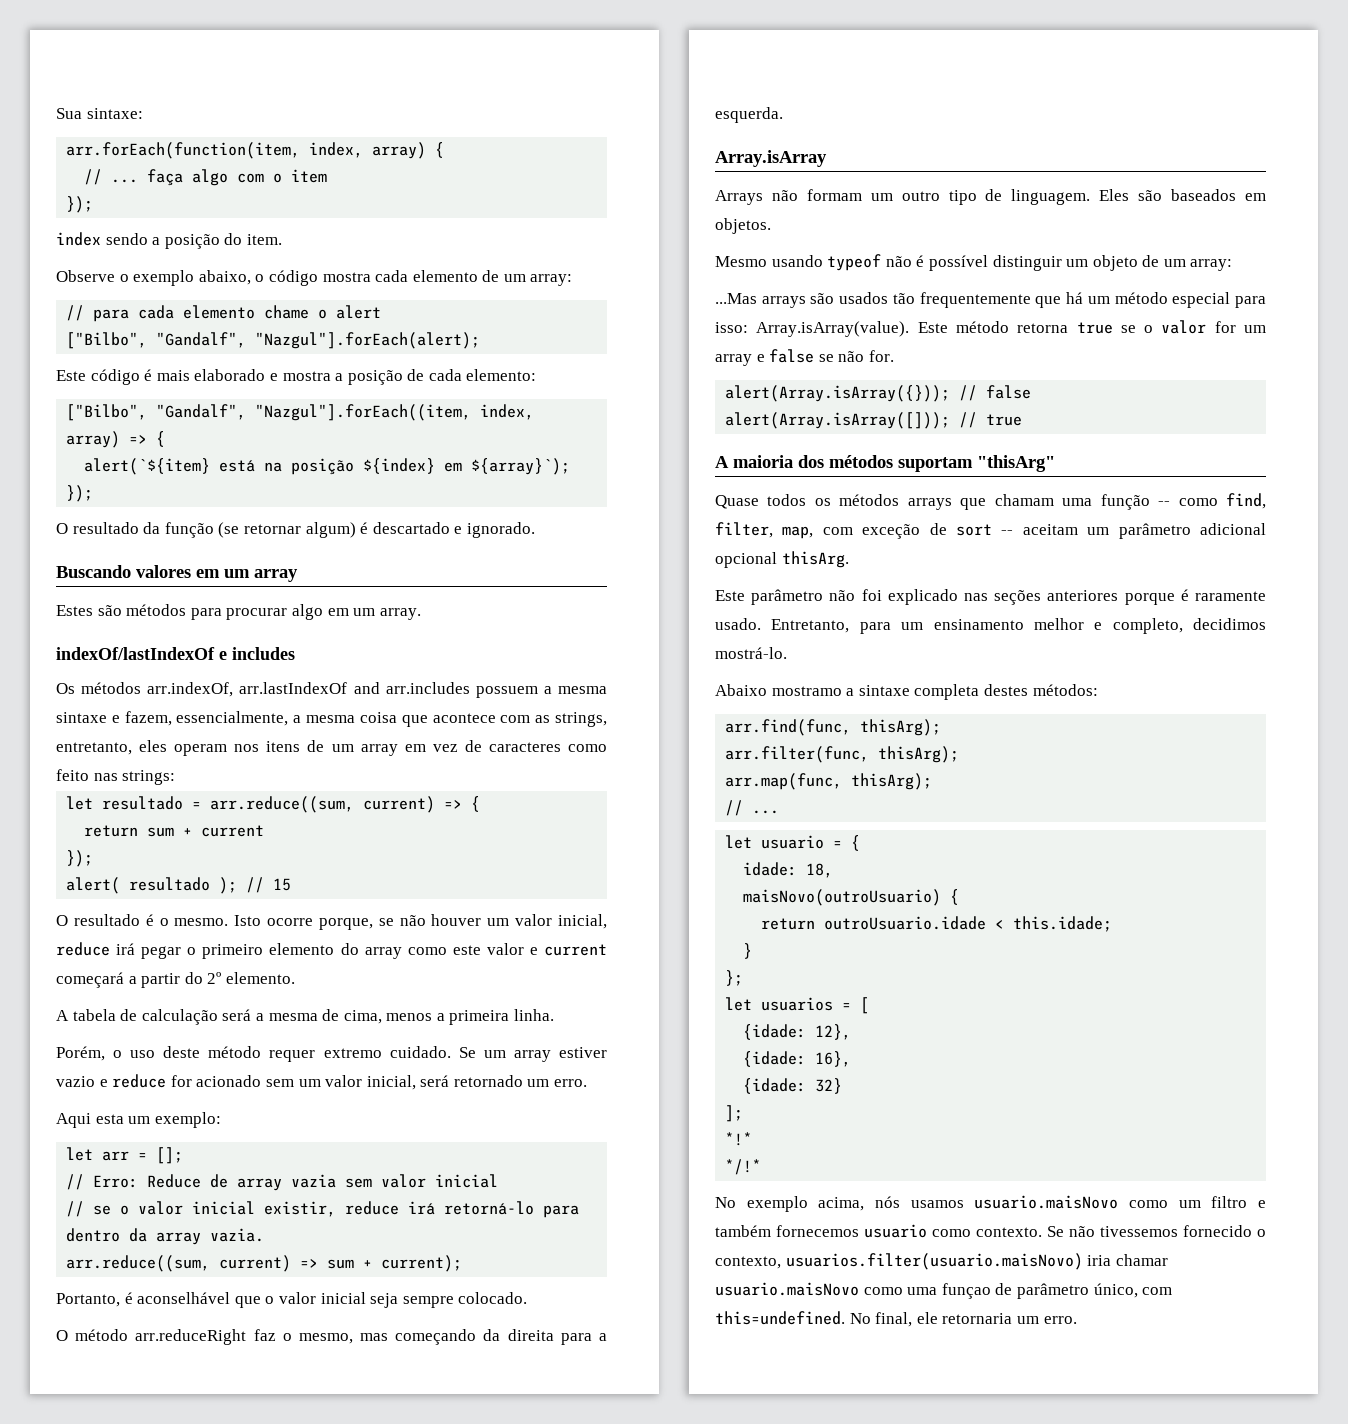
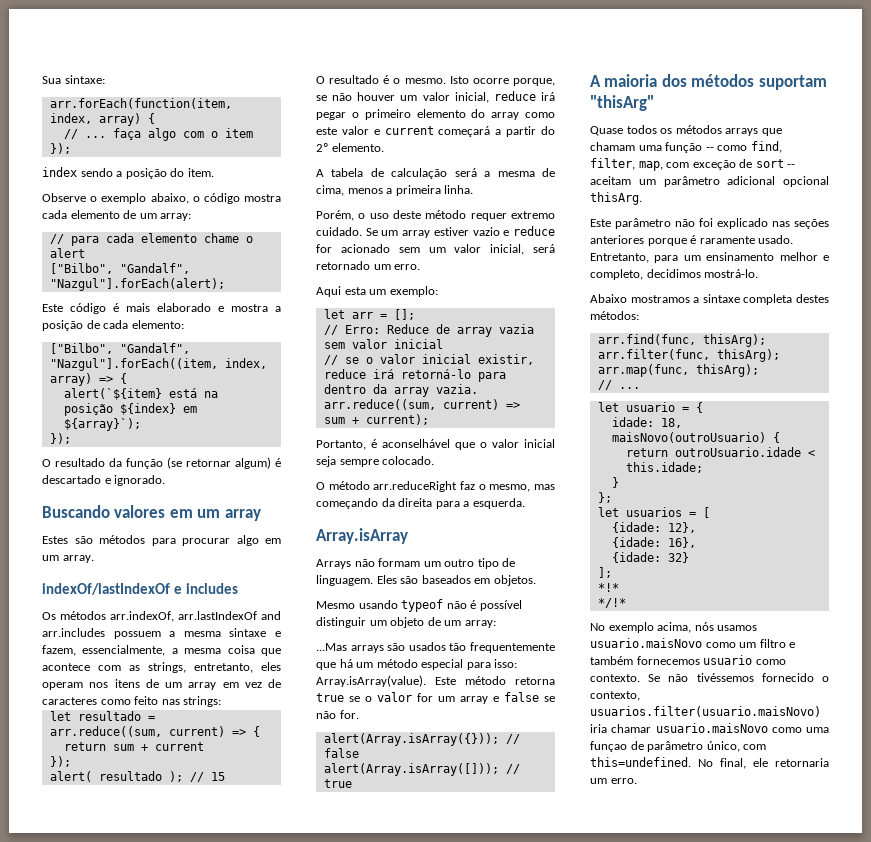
[771,686,842,696] mostramo -> [630,295,690,303] mostramos
[1100,1226,1178,1237] tivessemos -> [696,673,754,682] tivéssemos

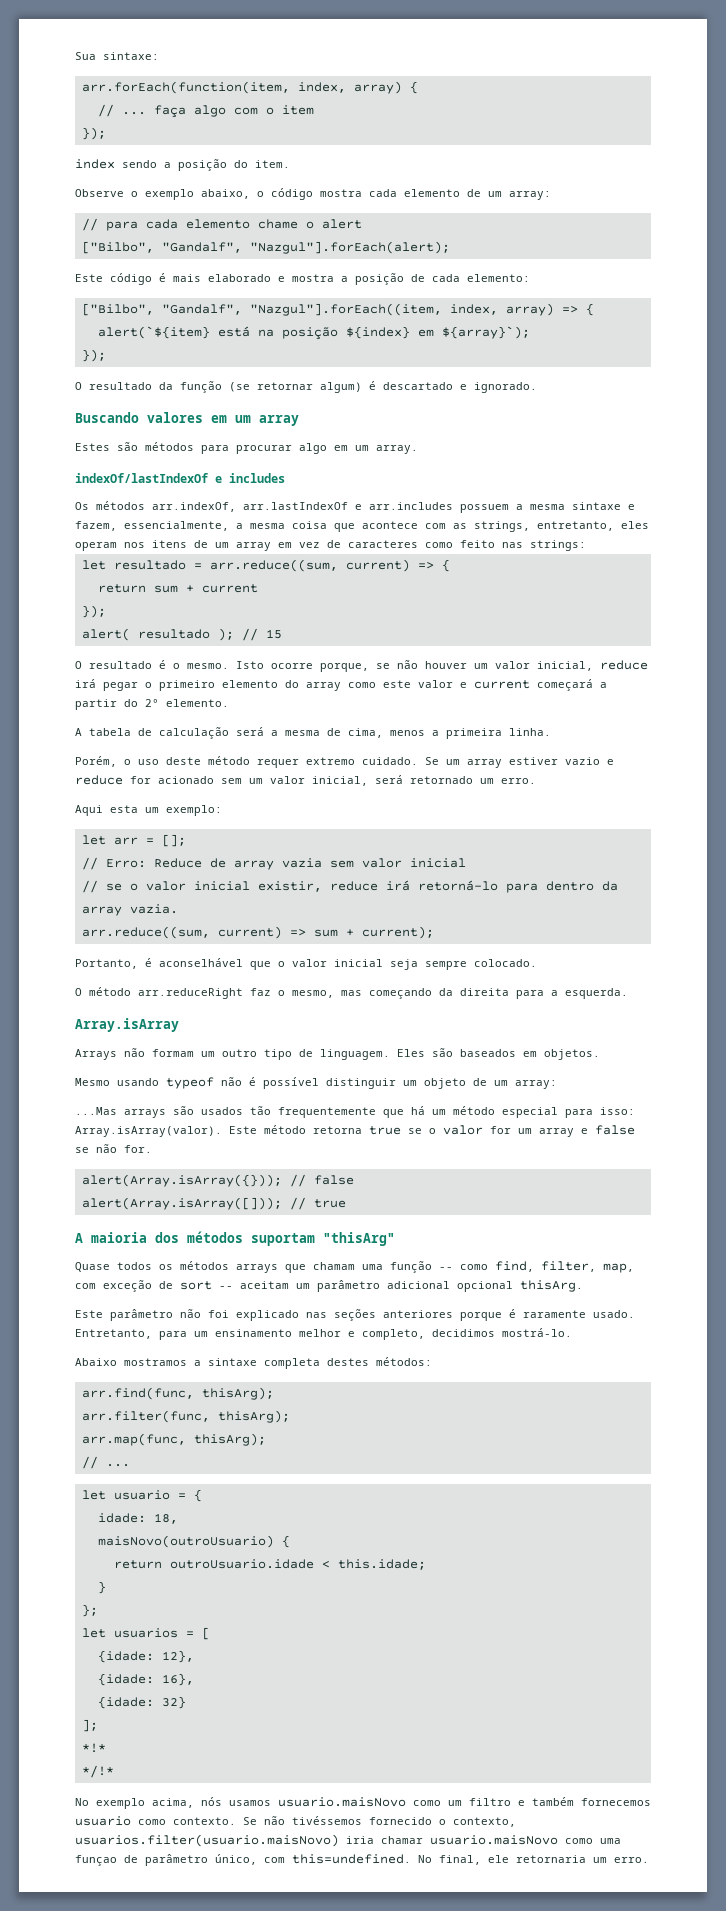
[261,611,281,620] and -> [355,504,362,510] e
[316,675,426,687] Array.isArray(value). -> [75,1126,222,1137] Array.isArray(valor).

